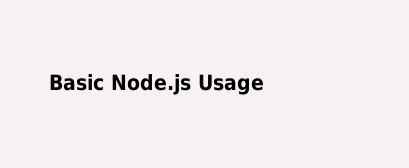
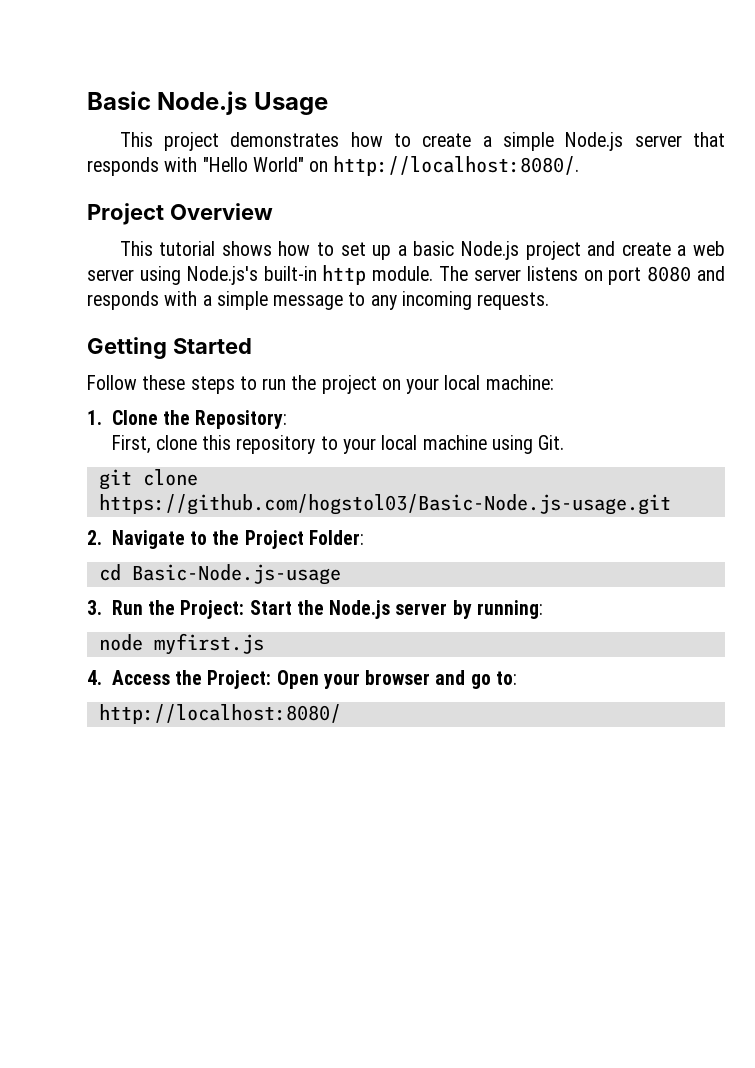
(264, 84) none -> [119,132,725,151] [87,156,580,176] [87,203,273,225] [119,241,725,260] [87,265,725,285] [87,291,550,310] [87,337,252,359] [87,375,554,394] [87,410,288,429] [111,435,565,454] [98,469,198,490] [98,494,671,515] [87,530,364,549] [98,564,341,585] [87,600,543,619] [98,633,264,655] [87,670,517,689] [98,704,341,724] // This project demonstrates how to create a simple Node.js server that responds with "Hello World" on http://localhost:8080/. // Project Overview // This tutorial shows how to set up a basic Node.js project and create a web server using Node.js's built-in http module. The server listens on port 8080 and responds with a simple message to any incoming requests. // Getting Started // Follow these steps to run the project on your local machine: // 1. Clone the Repository: // First, clone this repository to your local machine using Git. // git clone https://github.com/hogstol03/Basic-Node.js-usage.git // 2. Navigate to the Project Folder: // cd Basic-Node.js-usage // 3. Run the Project: Start the Node.js server by running: // node myfirst.js // 4. Access the Project: Open your browser and go to: // http://localhost:8080/

